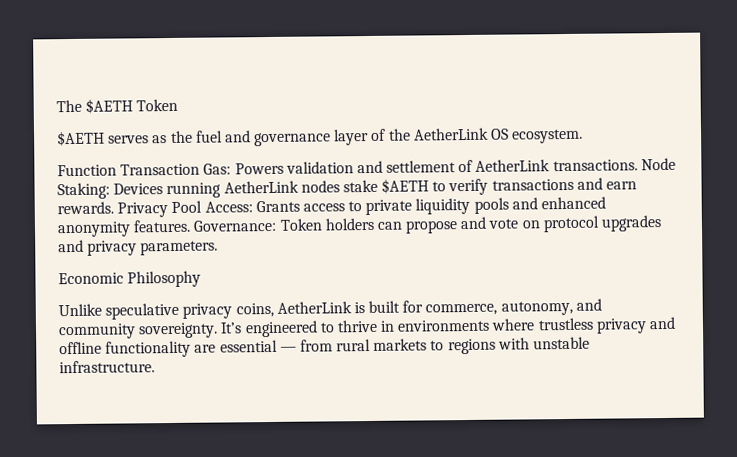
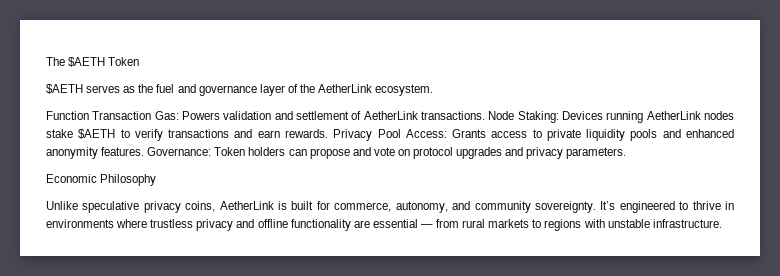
[490,128,510,140] OS -> (373, 88) none

